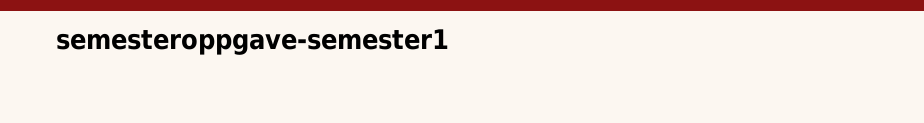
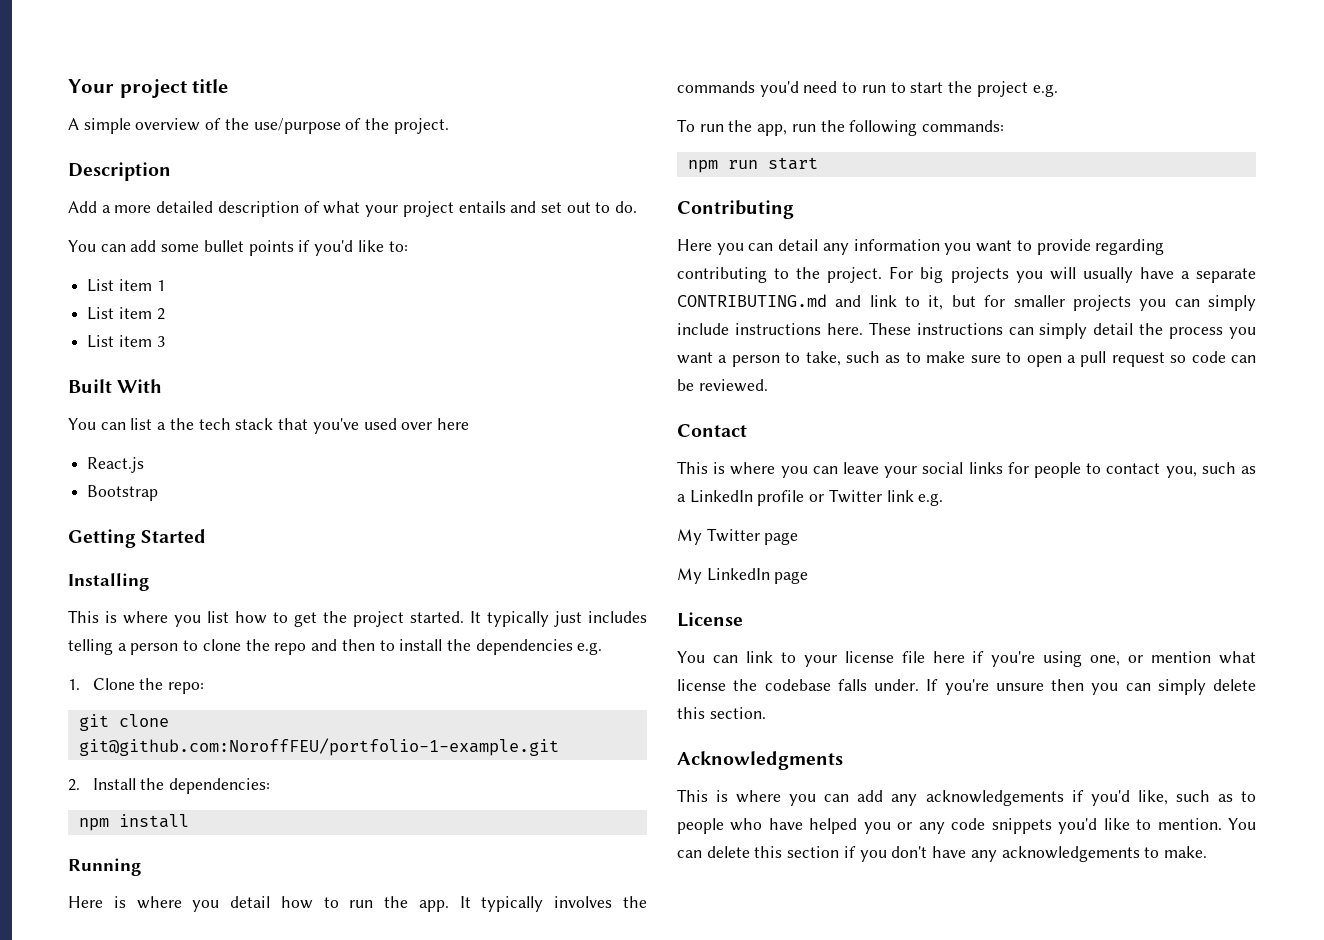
[56,29,449,55] semesteroppgave-semester1 -> [68,79,229,98] [68,118,449,134] [68,162,171,181] [68,201,638,217] [68,240,408,256] [87,279,165,292] [87,307,165,320] [87,335,165,348] [68,379,163,393] [68,418,469,434] [87,457,145,473] [87,485,159,501] [68,529,207,548] [68,573,149,591] [68,610,647,627] [68,639,603,655] [68,678,205,694] [78,714,169,731] [78,738,559,756] [68,778,271,794] [78,814,189,831] [68,858,141,876] [68,896,647,912] [677,81,1058,97] [677,119,1005,136] [687,157,818,173] [677,200,794,219] [677,239,1165,255] [677,266,1256,283] [677,294,1256,311] [677,322,1256,339] [677,351,1256,367] [677,379,768,392] [677,424,747,437] [677,461,1256,478] [677,489,944,506] [677,528,799,545] [677,568,809,584] [677,612,743,627] [677,651,1256,667] [677,679,1256,695] [677,707,766,719] [677,751,843,770] [677,789,1257,806] [677,818,1256,834] [677,846,1207,862] Your project title // A simple overview of the use/purpose of the project. // Description // Add a more detailed description of what your project entails and set out to do. // You can add some bullet points if you'd like to: // List item 1 // List item 2 // List item 3 // Built With // You can list a the tech stack that you've used over here // React.js // Bootstrap // Getting Started // Installing // This is where you list how to get the project started. It typically just includes telling a person to clone the repo and then to install the dependencies e.g. // 1. Clone the repo: // git clone git@github.com:NoroffFEU/portfolio-1-example.git // 2. Install the dependencies: // npm install // Running // Here is where you detail how to run the app. It typically involves the commands you'd need to run to start the project e.g. // To run the app, run the following commands: // npm run start // Contributing // Here you can detail any information you want to provide regarding contributing to the project. For big projects you will usually have a separate CONTRIBUTING.md and link to it, but for smaller projects you can simply include instructions here. These instructions can simply detail the process you want a person to take, such as to make sure to open a pull request so code can be reviewed. // Contact // This is where you can leave your social links for people to contact you, such as a LinkedIn profile or Twitter link e.g. // My Twitter page // My LinkedIn page // License // You can link to your license file here if you're using one, or mention what license the codebase falls under. If you're unsure then you can simply delete this section. // Acknowledgments // This is where you can add any acknowledgements if you'd like, such as to people who have helped you or any code snippets you'd like to mention. You can delete this section if you don't have any acknowledgements to make.

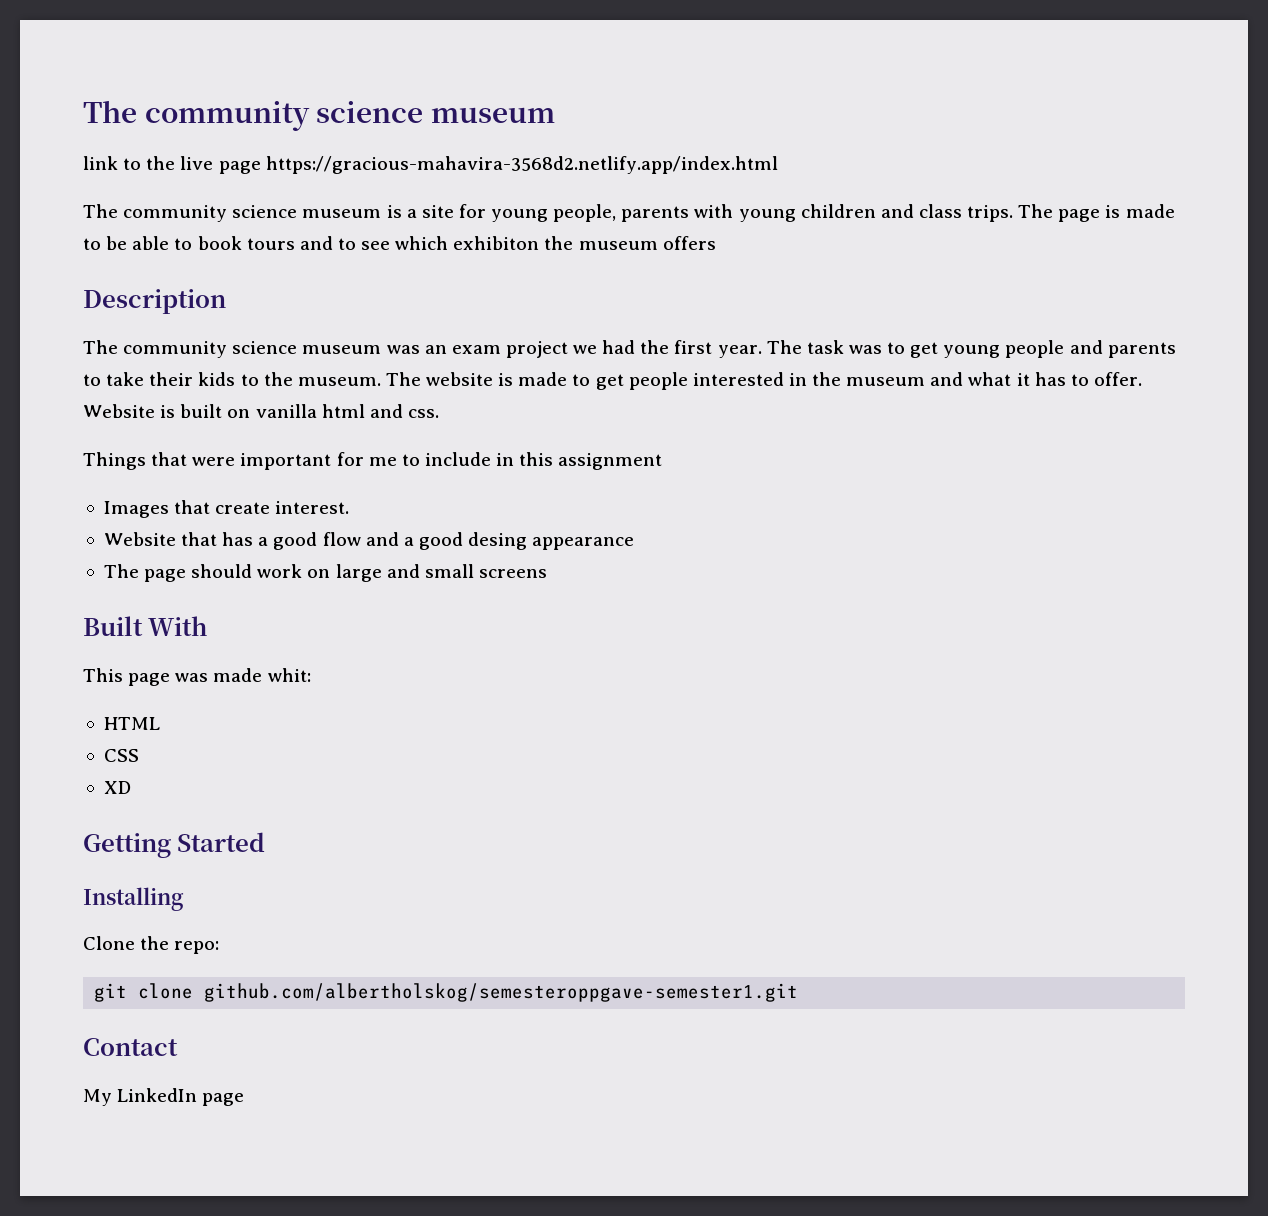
[68,79,229,98] [68,118,449,134] [68,162,171,181] [68,201,638,217] [68,240,408,256] [87,279,165,292] [87,307,165,320] [87,335,165,348] [68,379,163,393] [68,418,469,434] [87,457,145,473] [87,485,159,501] [68,529,207,548] [68,573,149,591] [68,610,647,627] [68,639,603,655] [68,679,80,690] Your project title // A simple overview of the use/purpose of the project. // Description // Add a more detailed description of what your project entails and set out to do. // You can add some bullet points if you'd like to: // List item 1 // List item 2 // List item 3 // Built With // You can list a the tech stack that you've used over here // React.js // Bootstrap // Getting Started // Installing // This is where you list how to get the project started. It typically just includes telling a person to clone the repo and then to install the dependencies e.g. // 1. -> [83,100,555,131] [83,156,778,174] [83,204,1175,222] [83,236,716,250] [83,289,226,314] [83,340,1176,358] [83,372,1142,390] [83,404,439,418] [83,452,663,470] [103,500,350,518] [103,532,635,550] [103,564,547,582] [83,616,208,636] [83,668,311,686] [103,717,160,730] [103,749,139,762] [103,781,131,794] [83,832,266,858] [83,887,184,911] The community science museum // link to the live page https://gracious-mahavira-3568d2.netlify.app/index.html // The community science museum is a site for young people, parents with young children and class trips. The page is made to be able to book tours and to see which exhibiton the museum offers // Description // The community science museum was an exam project we had the first year. The task was to get young people and parents to take their kids to the museum. The website is made to get people interested in the museum and what it has to offer. Website is built on vanilla html and css. // Things that were important for me to include in this assignment // Images that create interest. // Website that has a good flow and a good desing appearance // The page should work on large and small screens // Built With // This page was made whit: // HTML // CSS // XD // Getting Started // Installing //
[78,738,559,756] [68,778,271,794] [78,814,189,831] [68,858,141,876] [68,896,647,912] [677,81,1058,97] [677,119,1005,136] [687,157,818,173] [677,200,794,219] [677,239,1165,255] [677,266,1256,283] [677,294,1256,311] [677,322,1256,339] [677,351,1256,367] [677,379,768,392] [677,424,747,437] [677,461,1256,478] [677,489,944,506] [677,528,799,545] [677,568,809,584] [677,612,743,627] [677,651,1256,667] [677,679,1256,695] [677,707,766,719] [677,751,843,770] [677,789,1257,806] [677,818,1256,834] [677,846,1207,862] git@github.com:NoroffFEU/portfolio-1-example.git // 2. Install the dependencies: // npm install // Running // Here is where you detail how to run the app. It typically involves the commands you'd need to run to start the project e.g. // To run the app, run the following commands: // npm run start // Contributing // Here you can detail any information you want to provide regarding contributing to the project. For big projects you will usually have a separate CONTRIBUTING.md and link to it, but for smaller projects you can simply include instructions here. These instructions can simply detail the process you want a person to take, such as to make sure to open a pull request so code can be reviewed. // Contact // This is where you can leave your social links for people to contact you, such as a LinkedIn profile or Twitter link e.g. // My Twitter page // My LinkedIn page // License // You can link to your license file here if you're using one, or mention what license the codebase falls under. If you're unsure then you can simply delete this section. // Acknowledgments // This is where you can add any acknowledgements if you'd like, such as to people who have helped you or any code snippets you'd like to mention. You can delete this section if you don't have any acknowledgements to make. -> [204,983,799,1002] [83,1038,178,1056] [83,1088,245,1106] github.com/albertholskog/semesteroppgave-semester1.git // Contact // My LinkedIn page

